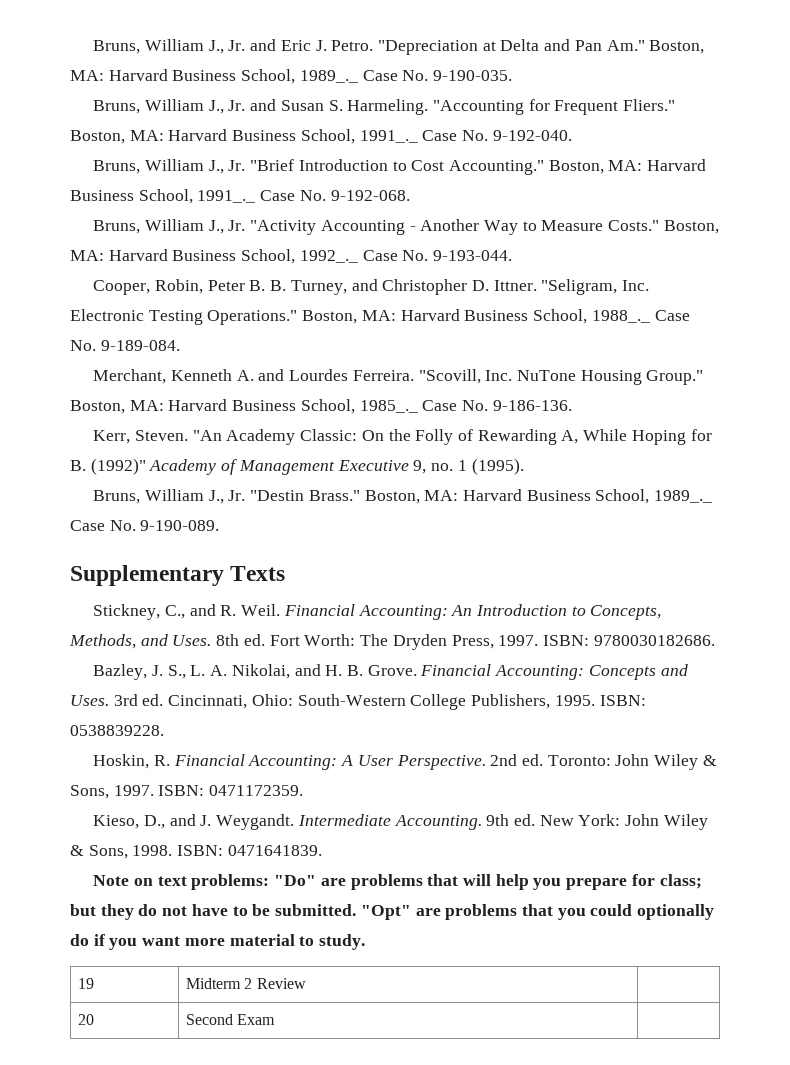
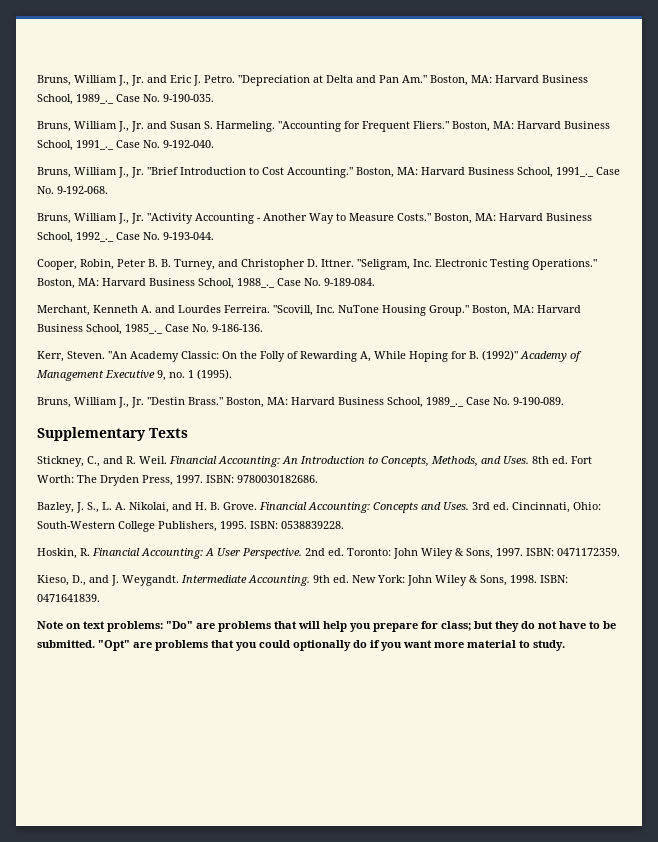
[77,978,94,989] [185,978,306,989] [77,1014,94,1025] [185,1014,276,1025] // 19 | Midterm 2 Review | // 20 | Second Exam | -> (565, 645) none

